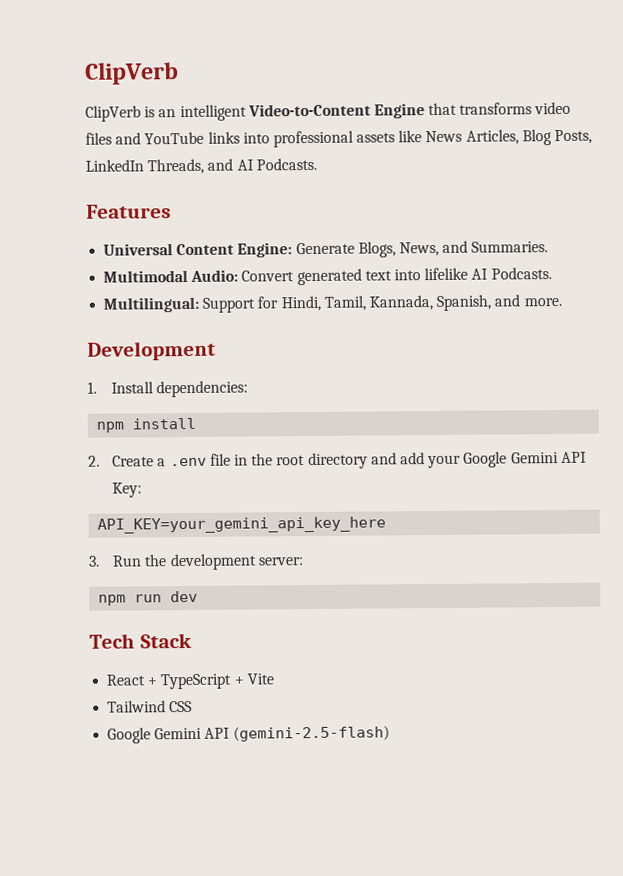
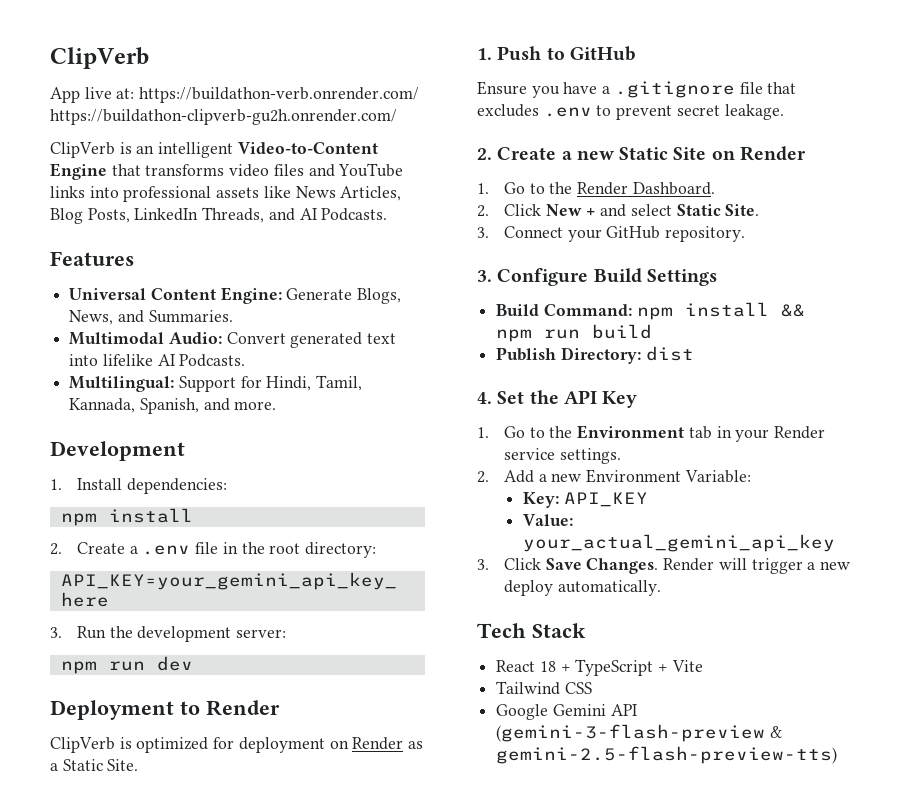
[84,62,179,85] ClipVerb -> [50,47,149,69] [50,87,420,103] [50,109,397,125] ClipVerb // App live at: https://buildathon-verb.onrender.com/ https://buildathon-clipverb-gu2h.onrender.com/
[307,451,587,470] [112,482,143,498] directory and add your Google Gemini API Key: -> [304,542,376,558] directory:
(199, 596) none -> [50,700,280,720] [50,737,424,753] [50,759,139,771] [477,46,636,61] [477,81,797,98] [477,104,784,120] [477,146,806,161] [477,182,715,195] [477,204,760,217] [477,226,746,242] [477,268,717,286] [496,302,805,320] [496,324,653,342] [496,346,694,364] [477,390,638,408] [477,425,825,442] [503,448,621,464] [477,469,751,483] [523,492,648,508] [523,514,574,526] [523,534,836,552] [477,558,850,574] [503,580,661,596] // Deployment to Render // ClipVerb is optimized for deployment on Render as a Static Site. // 1. Push to GitHub // Ensure you have a .gitignore file that excludes .env to prevent secret leakage. // 2. Create a new Static Site on Render // 1. Go to the Render Dashboard. // 2. Click New + and select Static Site. // 3. Connect your GitHub repository. // 3. Configure Build Settings // Build Command: npm install && npm run build // Publish Directory: dist // 4. Set the API Key // 1. Go to the Environment tab in your Render service settings. // 2. Add a new Environment Variable: // Key: API_KEY // Value: your_actual_gemini_api_key // 3. Click Save Changes. Render will trigger a new deploy automatically.
(146, 680) none -> [539,661,556,672] 18
[232,725,390,742] (gemini-2.5-flash) -> [496,724,782,742] [496,746,838,764] (gemini-3-flash-preview & gemini-2.5-flash-preview-tts)

